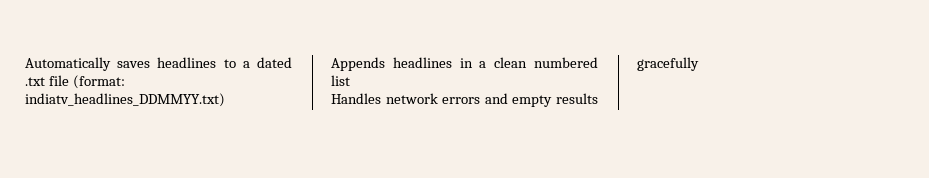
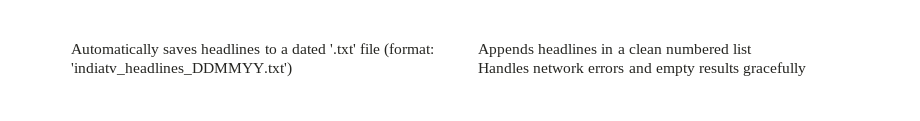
[25,77,45,86] .txt -> [330,44,357,54] '.txt'
[25,93,225,107] indiatv_headlines_DDMMYY.txt) -> [71,62,292,77] 'indiatv_headlines_DDMMYY.txt')

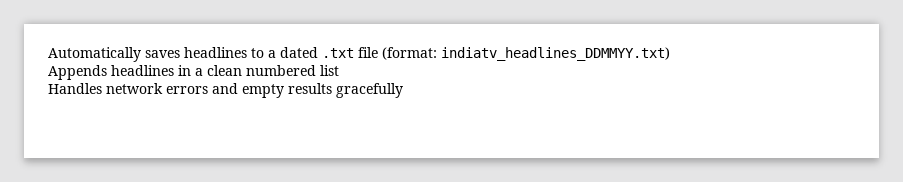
[330,44,357,54] '.txt' -> [322,48,354,58] .txt
[71,62,292,77] 'indiatv_headlines_DDMMYY.txt') -> [441,47,670,61] indiatv_headlines_DDMMYY.txt)

